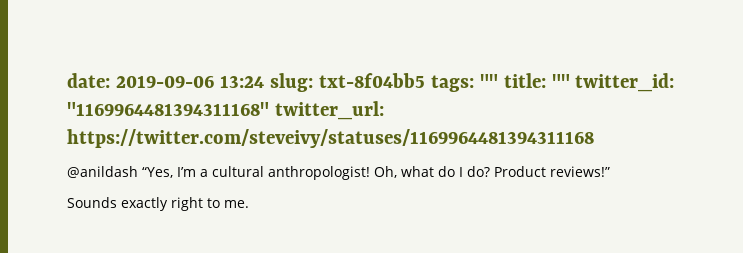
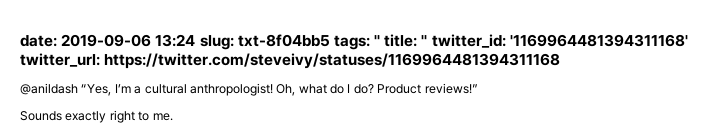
[479,73,675,92] [67,102,269,116] "" title: "" twitter_id: "1169964481394311168" -> [374,34,688,48] '' title: '' twitter_id: '1169964481394311168'

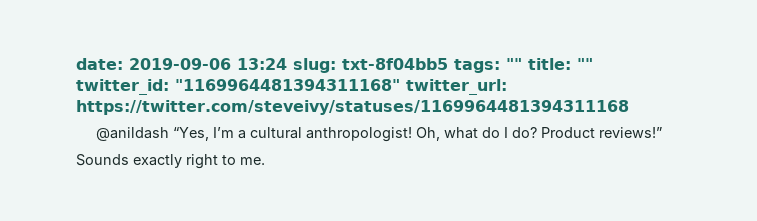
[374,34,688,48] '' title: '' twitter_id: '1169964481394311168' -> [506,58,593,70] [76,79,400,95] "" title: "" twitter_id: "1169964481394311168"

